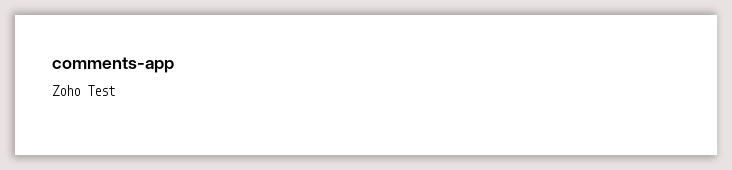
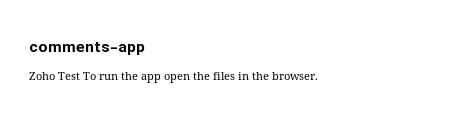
(115, 90) none -> [83,72,318,83] To run the app open the files in the browser.

